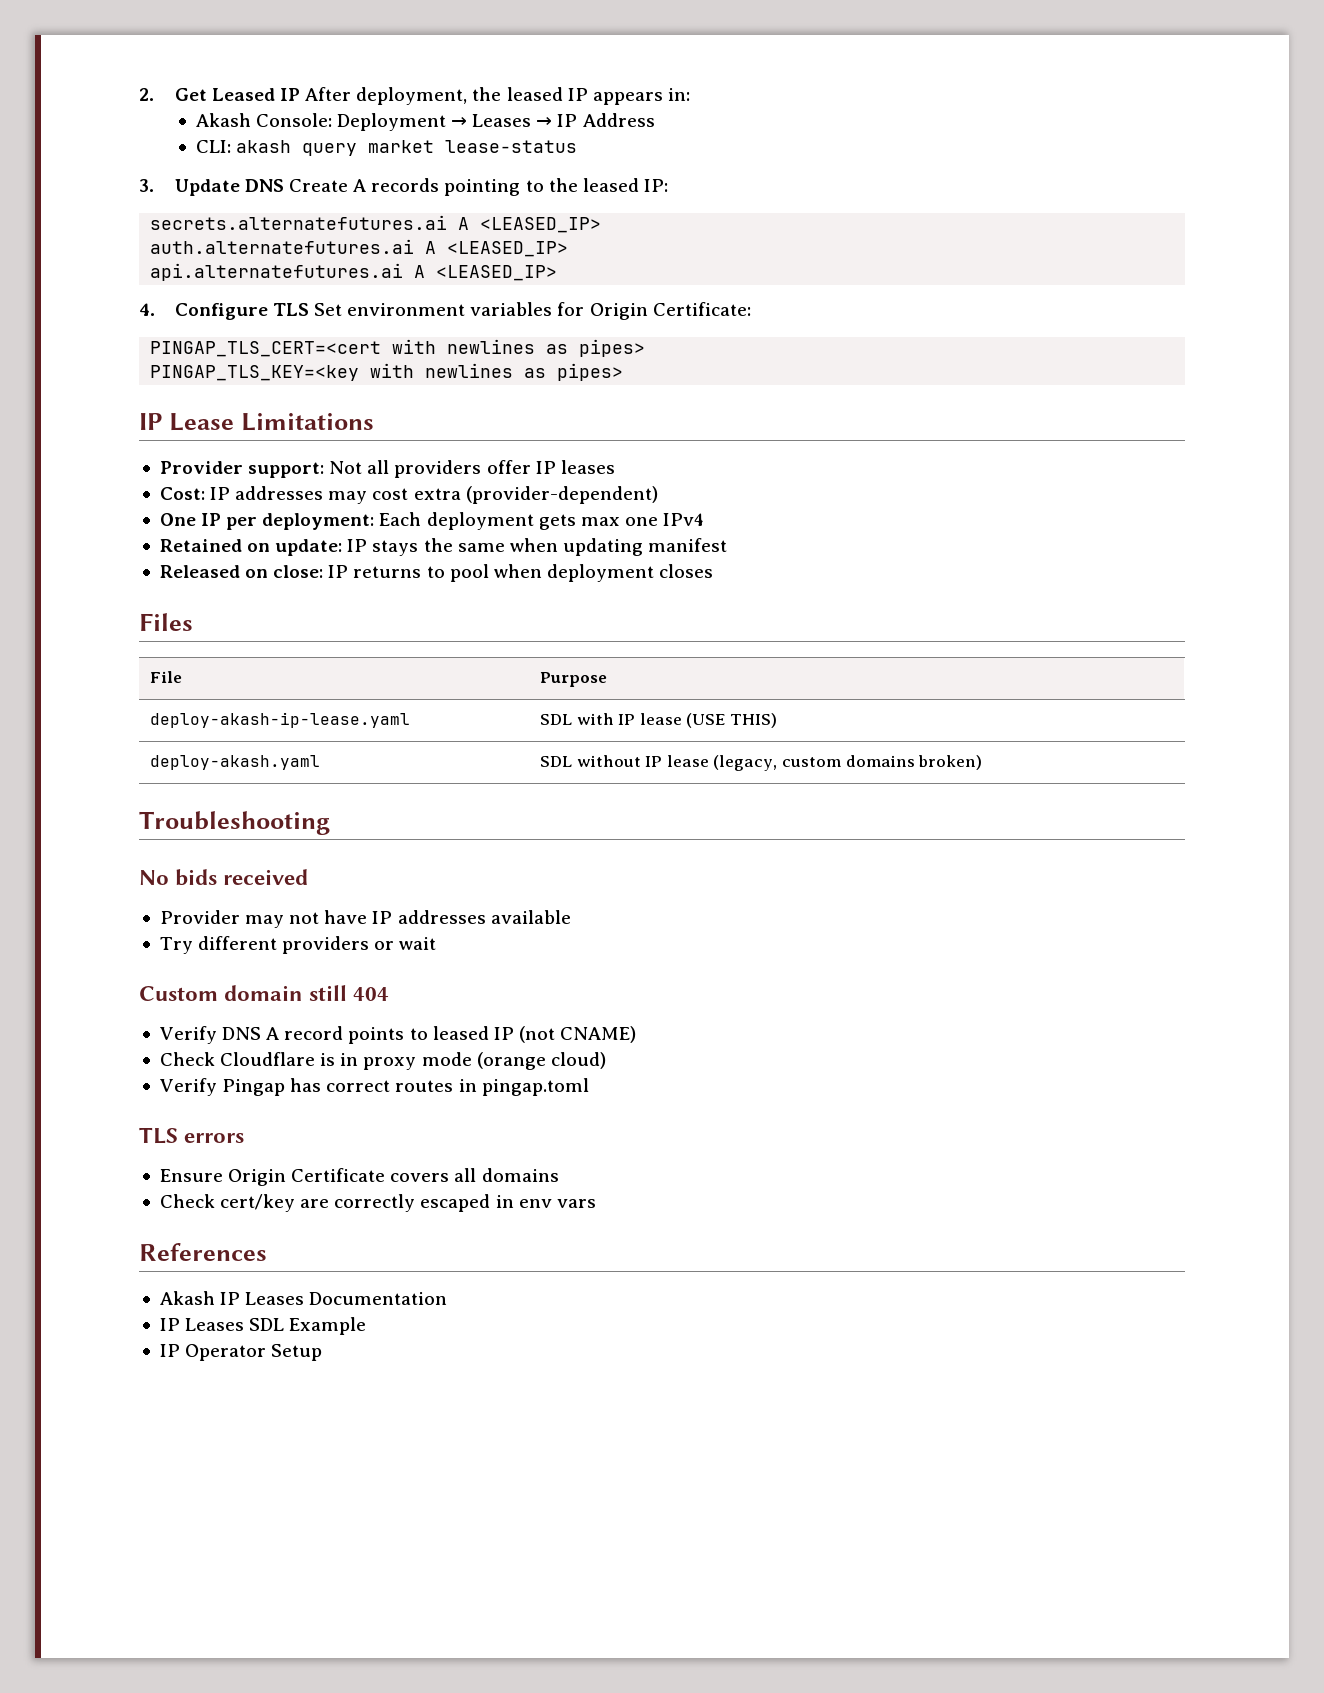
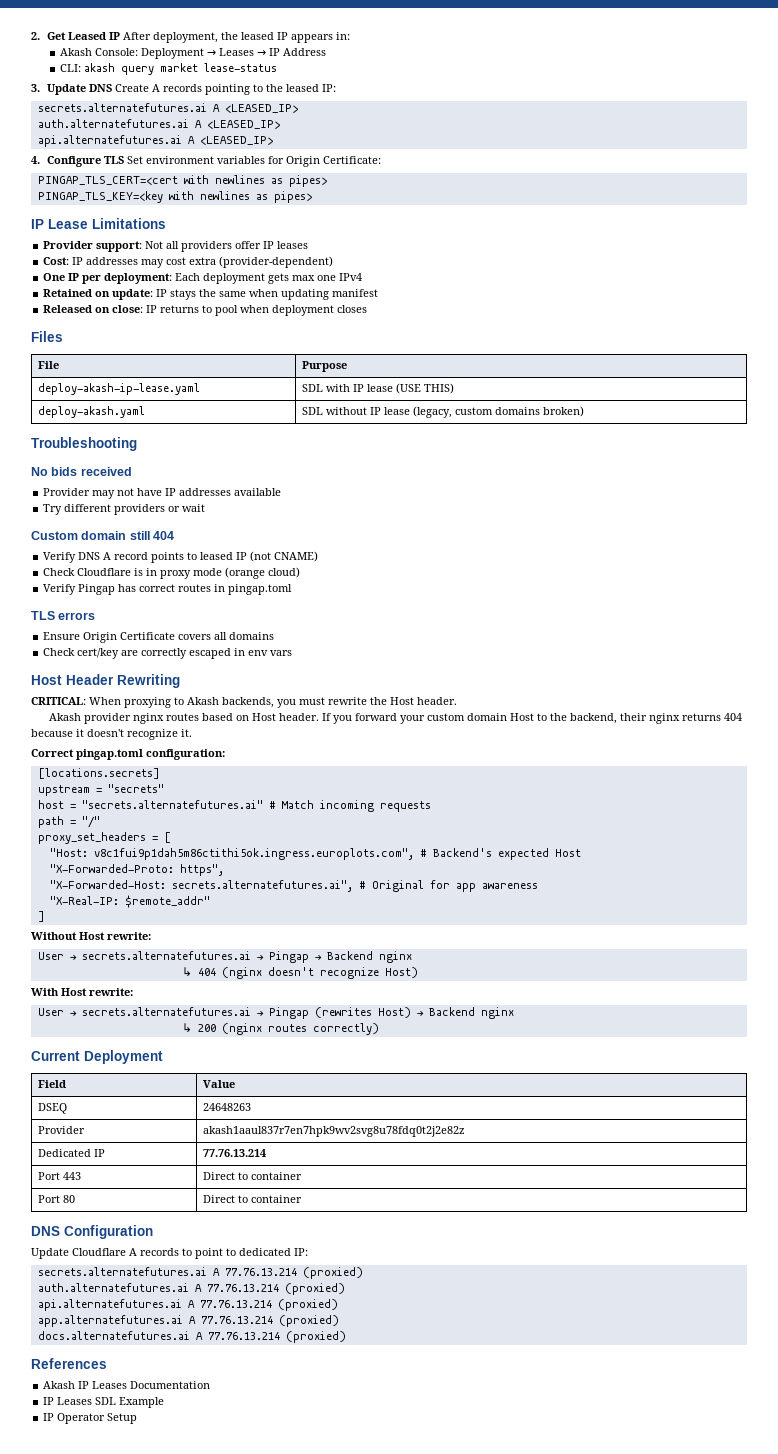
(596, 1203) none -> [31,674,180,688] [31,697,457,708] [49,713,743,724] [31,729,192,740] [31,749,225,760] [37,768,160,779] [37,784,164,796] [37,800,431,812] [37,816,100,828] [37,832,171,844] [49,848,581,860] [49,864,224,876] [49,880,538,892] [49,895,210,908] [37,911,45,922] [31,932,151,940] [37,951,412,963] [181,967,418,979] [31,988,133,996] [37,1007,514,1019] [181,1023,379,1035] [31,1050,163,1064] [38,1080,67,1088] [203,1080,236,1088] [38,1103,68,1114] [203,1103,252,1111] [38,1126,86,1134] [203,1126,466,1137] [38,1149,106,1157] [203,1149,267,1157] [38,1172,82,1180] [203,1172,303,1180] [38,1195,76,1203] [203,1195,303,1203] [31,1225,153,1239] [31,1248,308,1259] [37,1267,363,1279] [37,1283,345,1295] [37,1299,338,1311] [37,1315,339,1327] [37,1331,346,1343] // Host Header Rewriting // CRITICAL: When proxying to Akash backends, you must rewrite the Host header. // Akash provider nginx routes based on Host header. If you forward your custom domain Host to the backend, their nginx returns 404 because it doesn't recognize it. // Correct pingap.toml configuration: // [locations.secrets] // upstream = "secrets" // host = "secrets.alternatefutures.ai" # Match incoming requests // path = "/" // proxy_set_headers = [ // "Host: v8c1fui9p1dah5m86ctithi5ok.ingress.europlots.com", # Backend's expected Host // "X-Forwarded-Proto: https", // "X-Forwarded-Host: secrets.alternatefutures.ai", # Original for app awareness // "X-Real-IP: $remote_addr" // ] // Without Host rewrite: // User → secrets.alternatefutures.ai → Pingap → Backend nginx // ↳ 404 (nginx doesn't recognize Host) // With Host rewrite: // User → secrets.alternatefutures.ai → Pingap (rewrites Host) → Backend nginx // ↳ 200 (nginx routes correctly) // Current Deployment // Field | Value // DSEQ | 24648263 // Provider | akash1aaul837r7en7hpk9wv2svg8u78fdq0t2j2e82z // Dedicated IP | 77.76.13.214 // Port 443 | Direct to container // Port 80 | Direct to container // DNS Configuration // Update Cloudflare A records to point to dedicated IP: // secrets.alternatefutures.ai A 77.76.13.214 (proxied) // auth.alternatefutures.ai A 77.76.13.214 (proxied) // api.alternatefutures.ai A 77.76.13.214 (proxied) // app.alternatefutures.ai A 77.76.13.214 (proxied) // docs.alternatefutures.ai A 77.76.13.214 (proxied)

